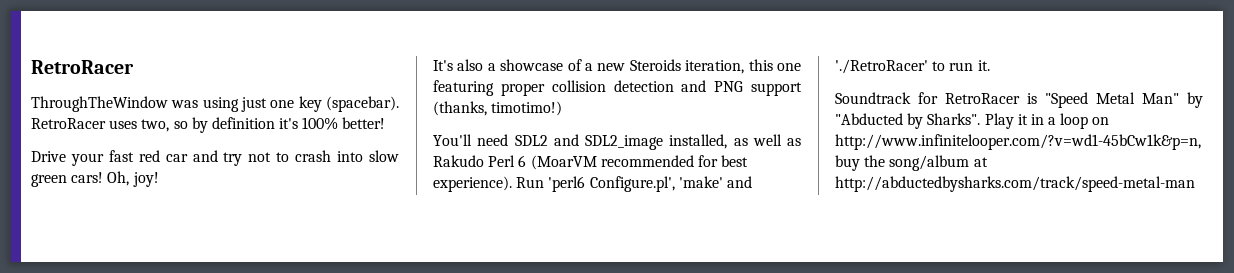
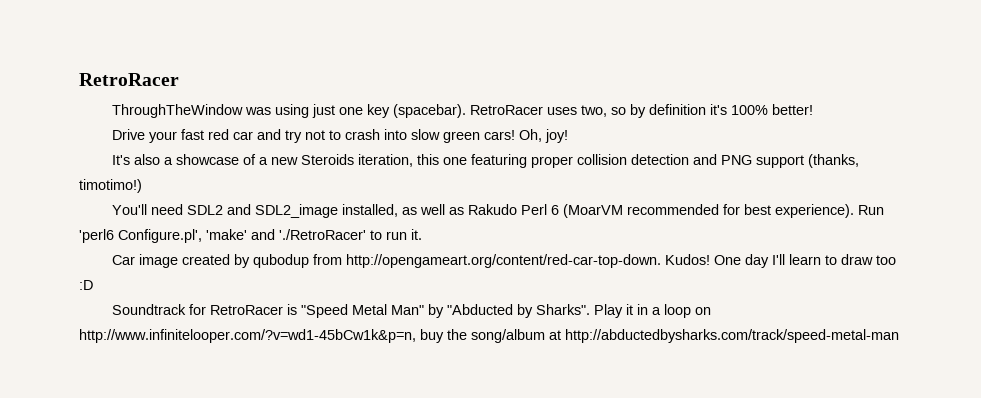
(990, 65) none -> [112,254,897,268] [79,280,93,290] // Car image created by qubodup from http://opengameart.org/content/red-car-top-down. Kudos! One day I'll learn to draw too :D

